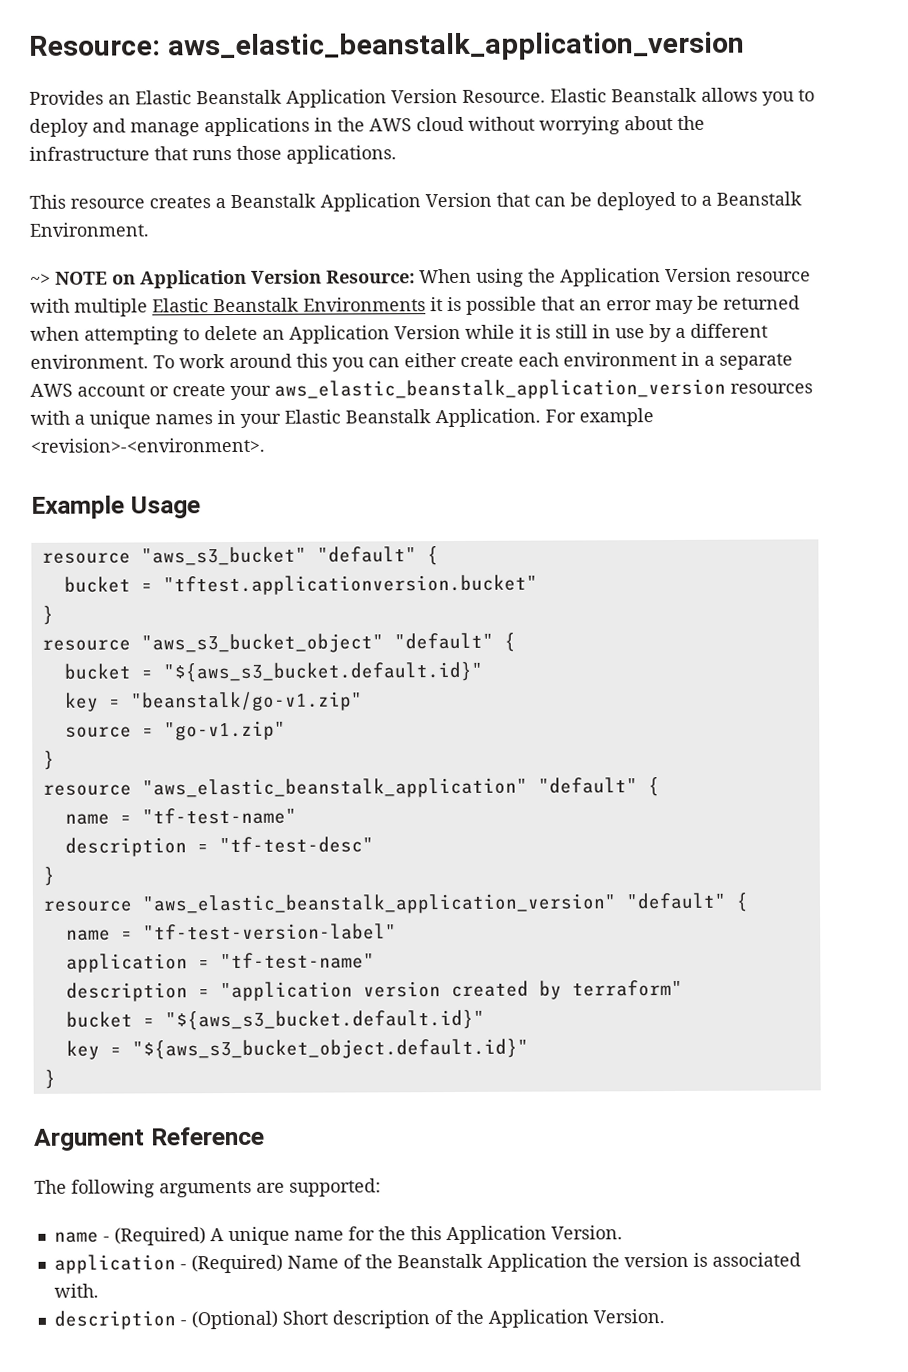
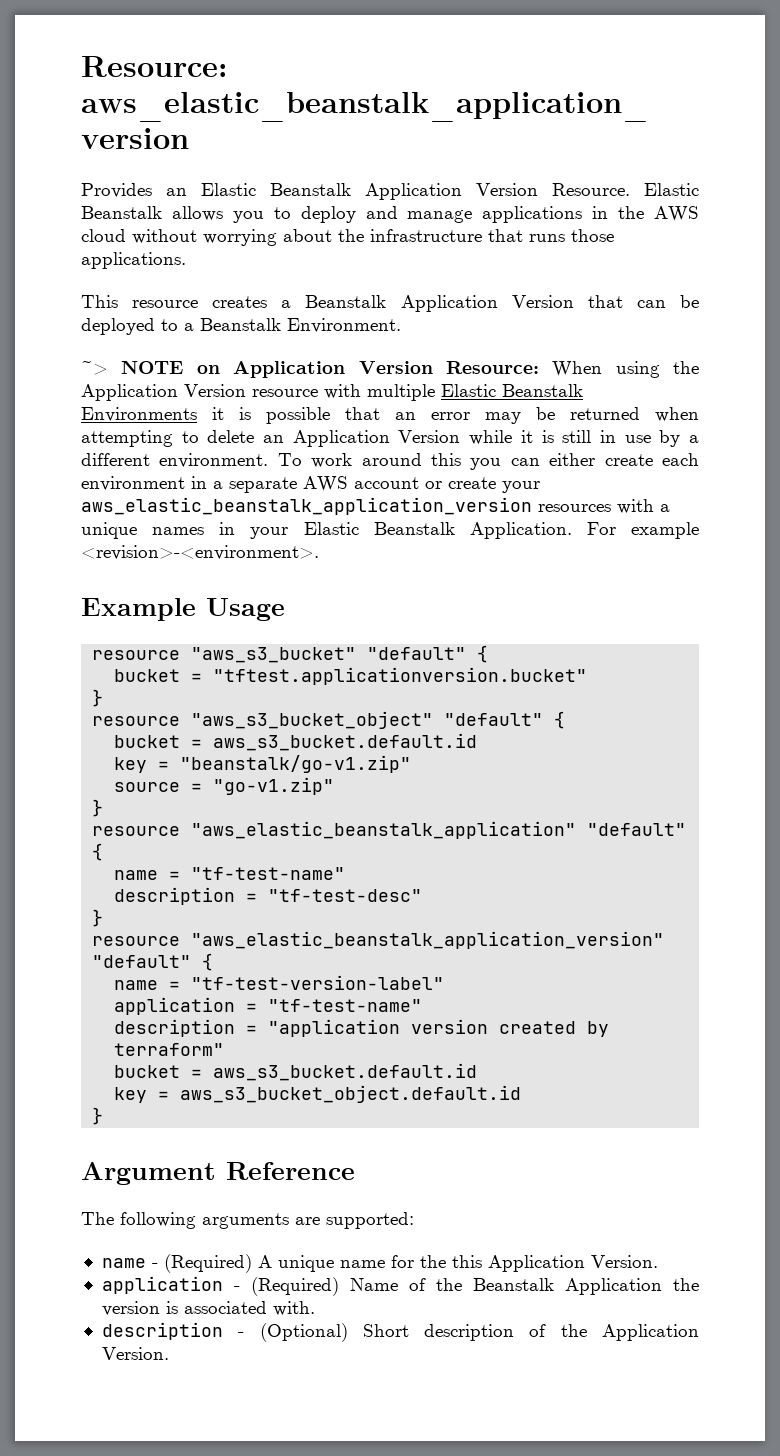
[162,661,483,683] "${aws_s3_bucket.default.id}" -> [213,733,478,751] aws_s3_bucket.default.id
[164,1009,485,1031] [65,1038,529,1060] "${aws_s3_bucket.default.id}" // key = "${aws_s3_bucket_object.default.id}" -> [213,1063,478,1081] [114,1085,522,1103] aws_s3_bucket.default.id // key = aws_s3_bucket_object.default.id

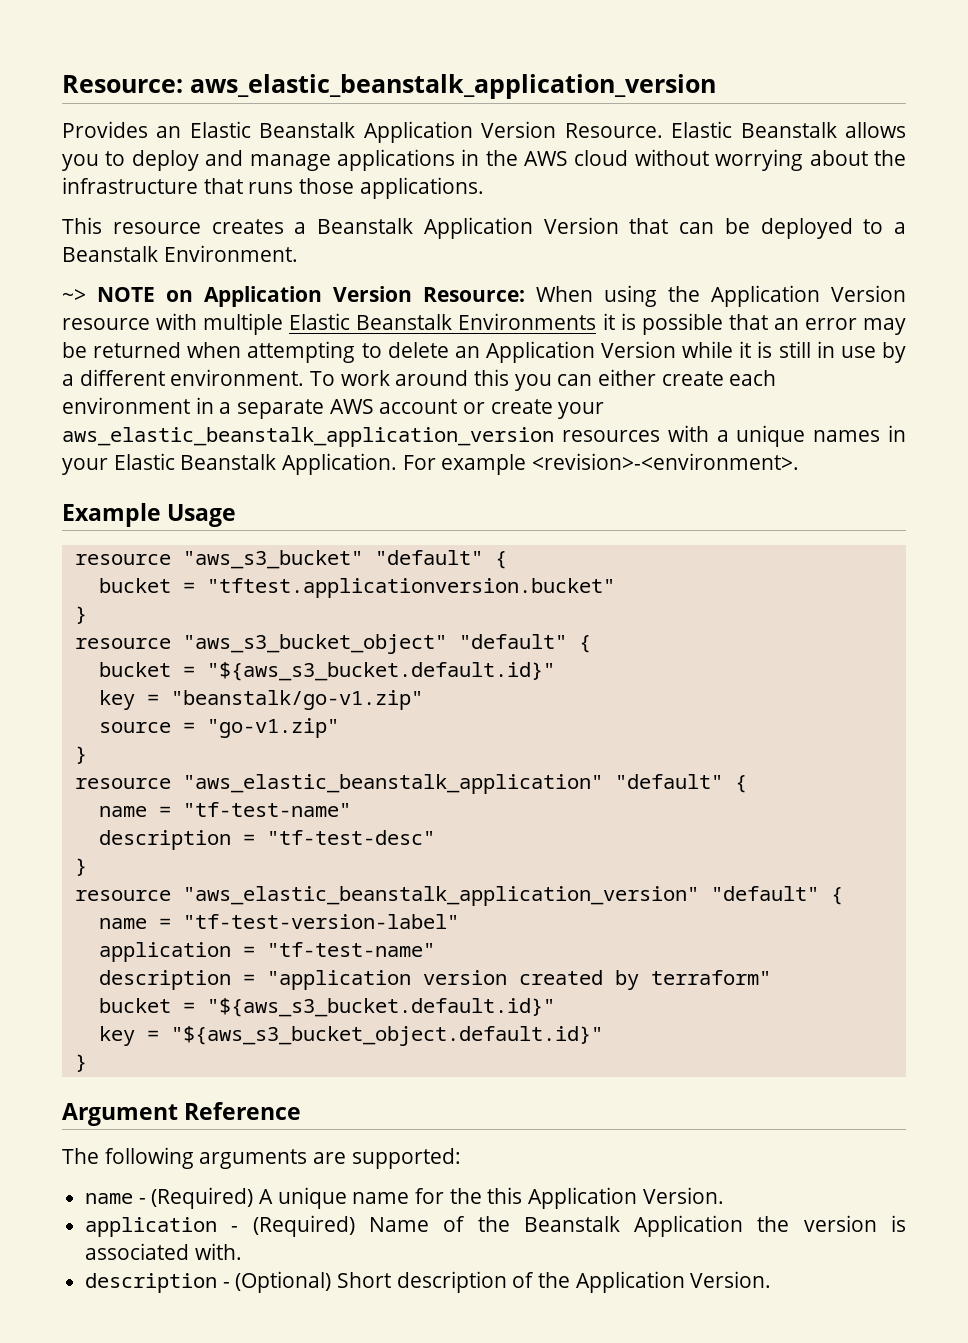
[213,733,478,751] aws_s3_bucket.default.id -> [206,662,555,681] "${aws_s3_bucket.default.id}"
[213,1063,478,1081] [114,1085,522,1103] aws_s3_bucket.default.id // key = aws_s3_bucket_object.default.id -> [206,998,555,1017] [98,1026,603,1046] "${aws_s3_bucket.default.id}" // key = "${aws_s3_bucket_object.default.id}"

